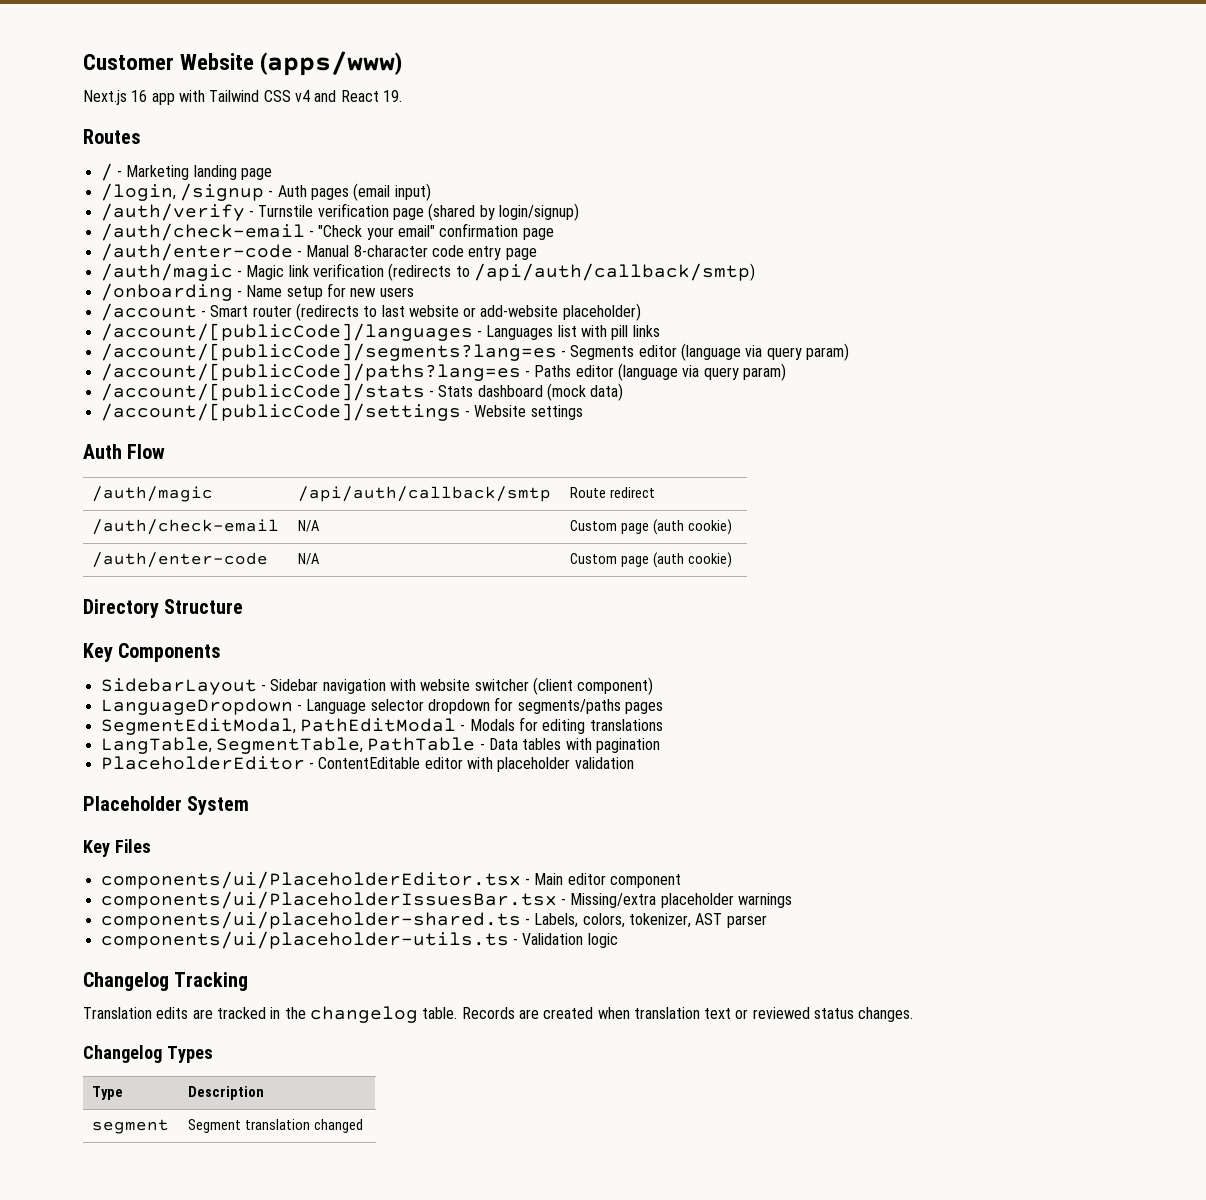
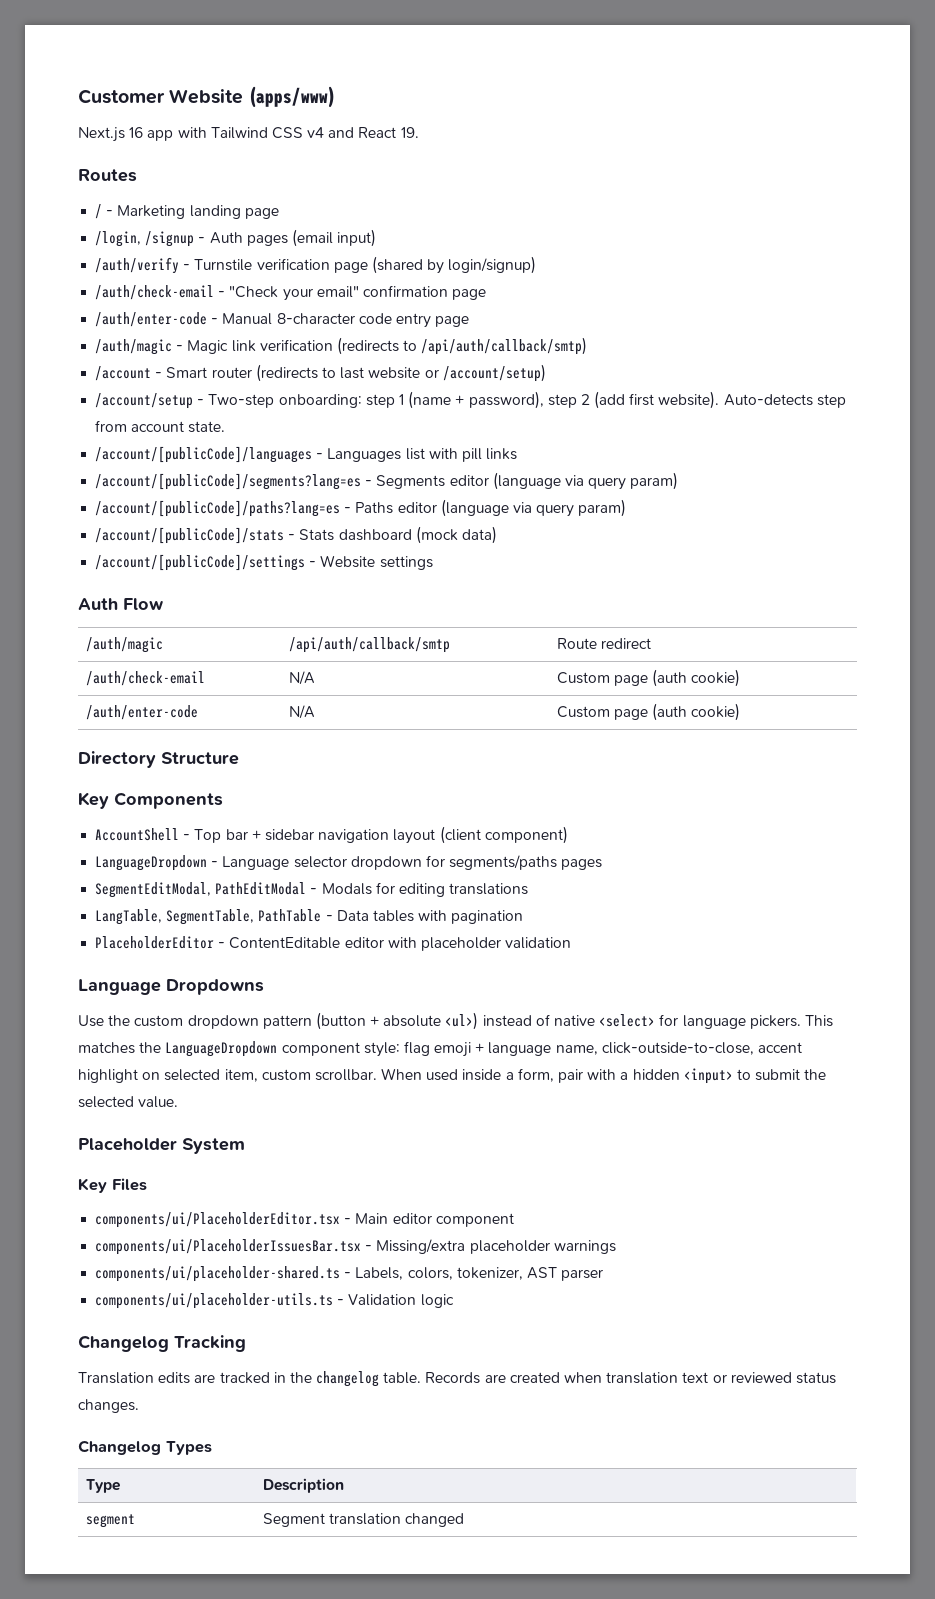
[100,283,414,301] // /onboarding - Name setup for new users -> (588, 346) none
[480,303,641,321] add-website placeholder) -> [442,364,546,382] [95,391,846,409] [95,420,226,433] /account/setup) // /account/setup - Two-step onboarding: step 1 (name + password), step 2 (add first website). Auto-detects step from account state.
[100,678,529,695] SidebarLayout - Sidebar navigation with website switcher -> [95,828,436,844] AccountShell - Top bar + sidebar navigation layout
(634, 763) none -> [78,979,264,995] [78,1012,833,1030] [78,1041,803,1057] [78,1068,827,1084] [78,1096,179,1108] // Language Dropdowns // Use the custom dropdown pattern (button + absolute <ul>) instead of native <select> for language pickers. This matches the LanguageDropdown component style: flag emoji + language name, click-outside-to-close, accent highlight on selected item, custom scrollbar. When used inside a form, pair with a hidden <input> to submit the selected value.

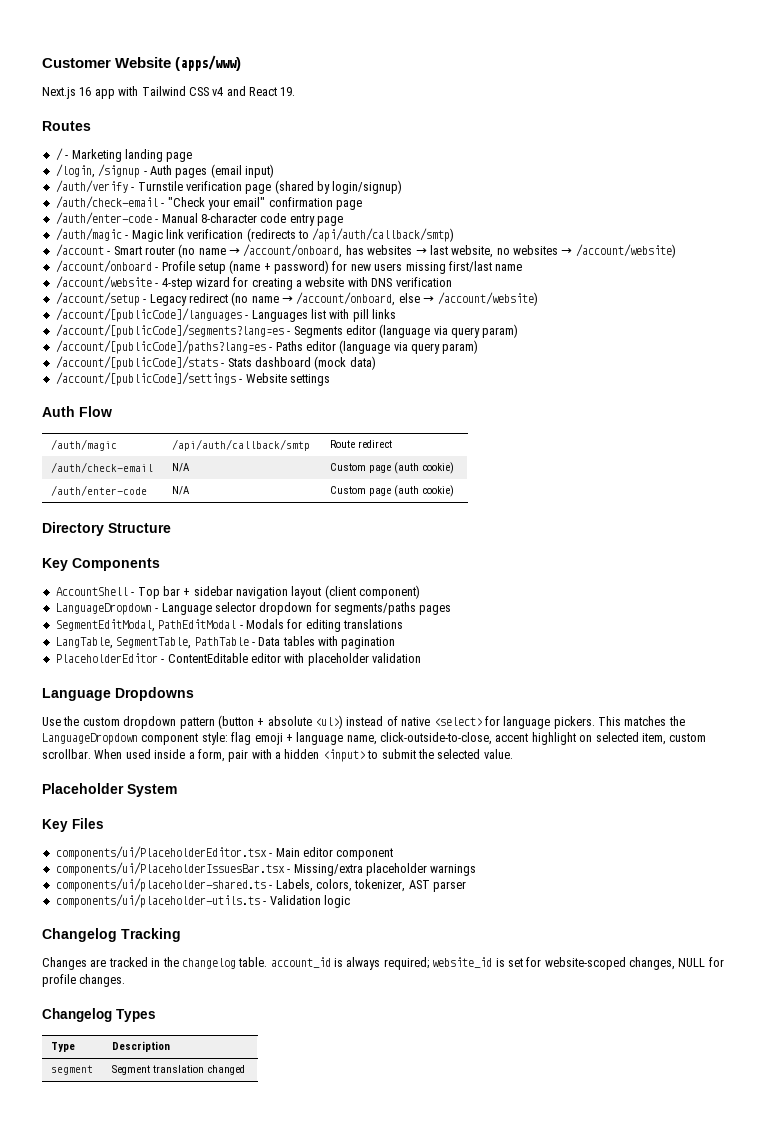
[255,364,546,382] [95,391,846,409] [95,420,226,433] (redirects to last website or /account/setup) // /account/setup - Two-step onboarding: step 1 (name + password), step 2 (add first website). Auto-detects step from account state. -> [178,244,676,258] [55,260,523,274] [55,276,452,290] [55,292,538,306] (no name → /account/onboard, has websites → last website, no websites → /account/website) // /account/onboard - Profile setup (name + password) for new users missing first/last name // /account/website - 4-step wizard for creating a website with DNS verification // /account/setup - Legacy redirect (no name → /account/onboard, else → /account/website)
[78,1372,191,1384] Translation edits -> [42,957,87,970] Changes
[425,1372,836,1384] Records are created when translation text or reviewed status -> [270,957,724,970] [42,974,76,987] account_id is always required; website_id is set for website-scoped changes, NULL for profile

